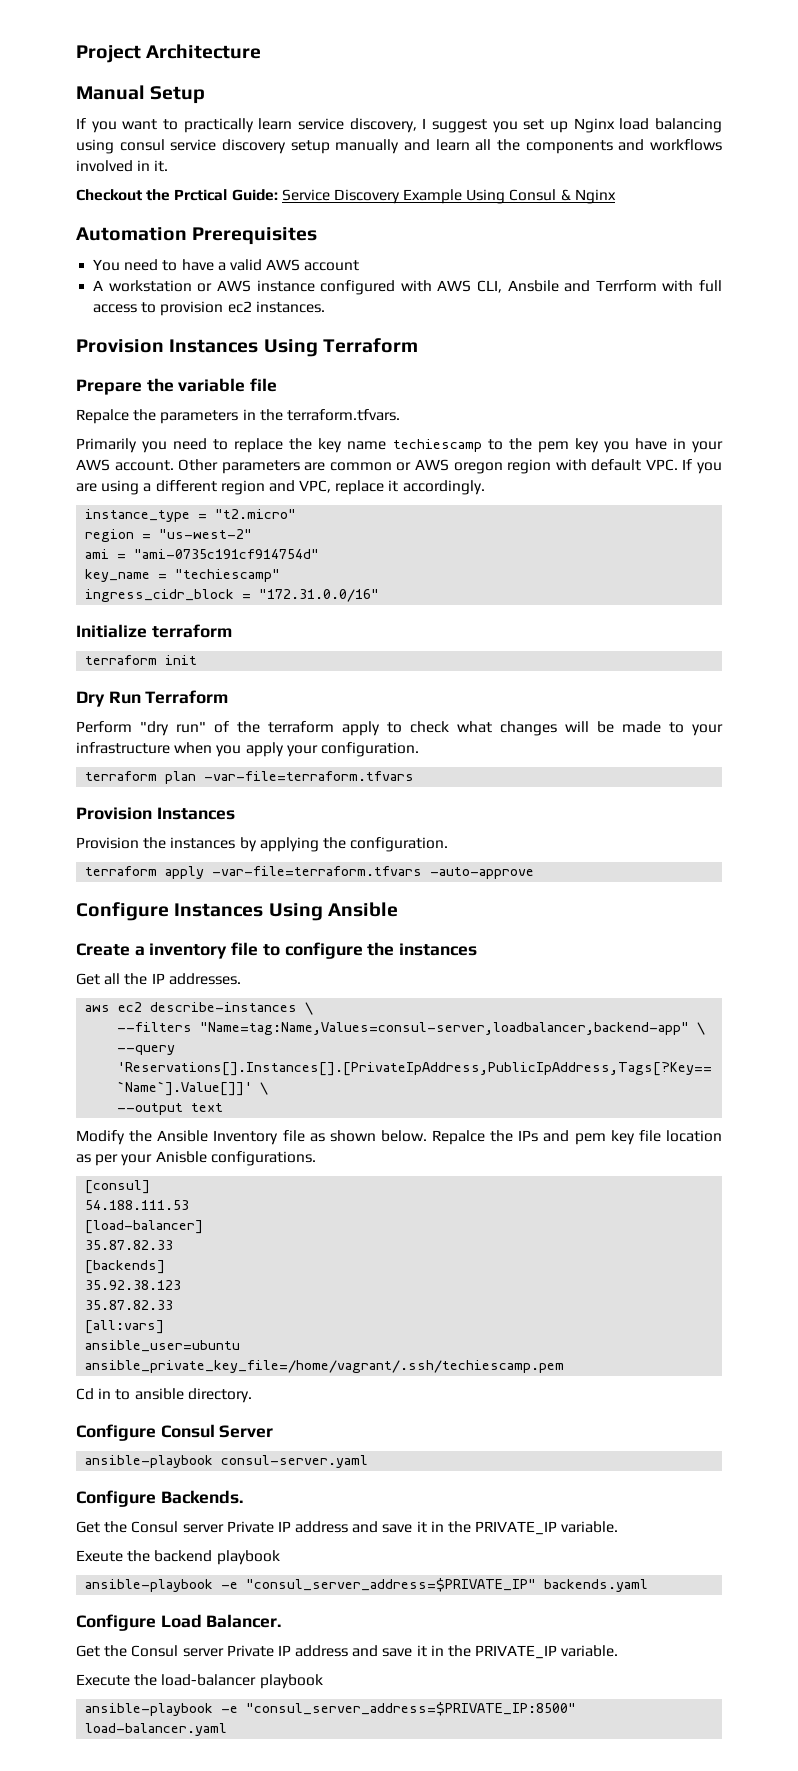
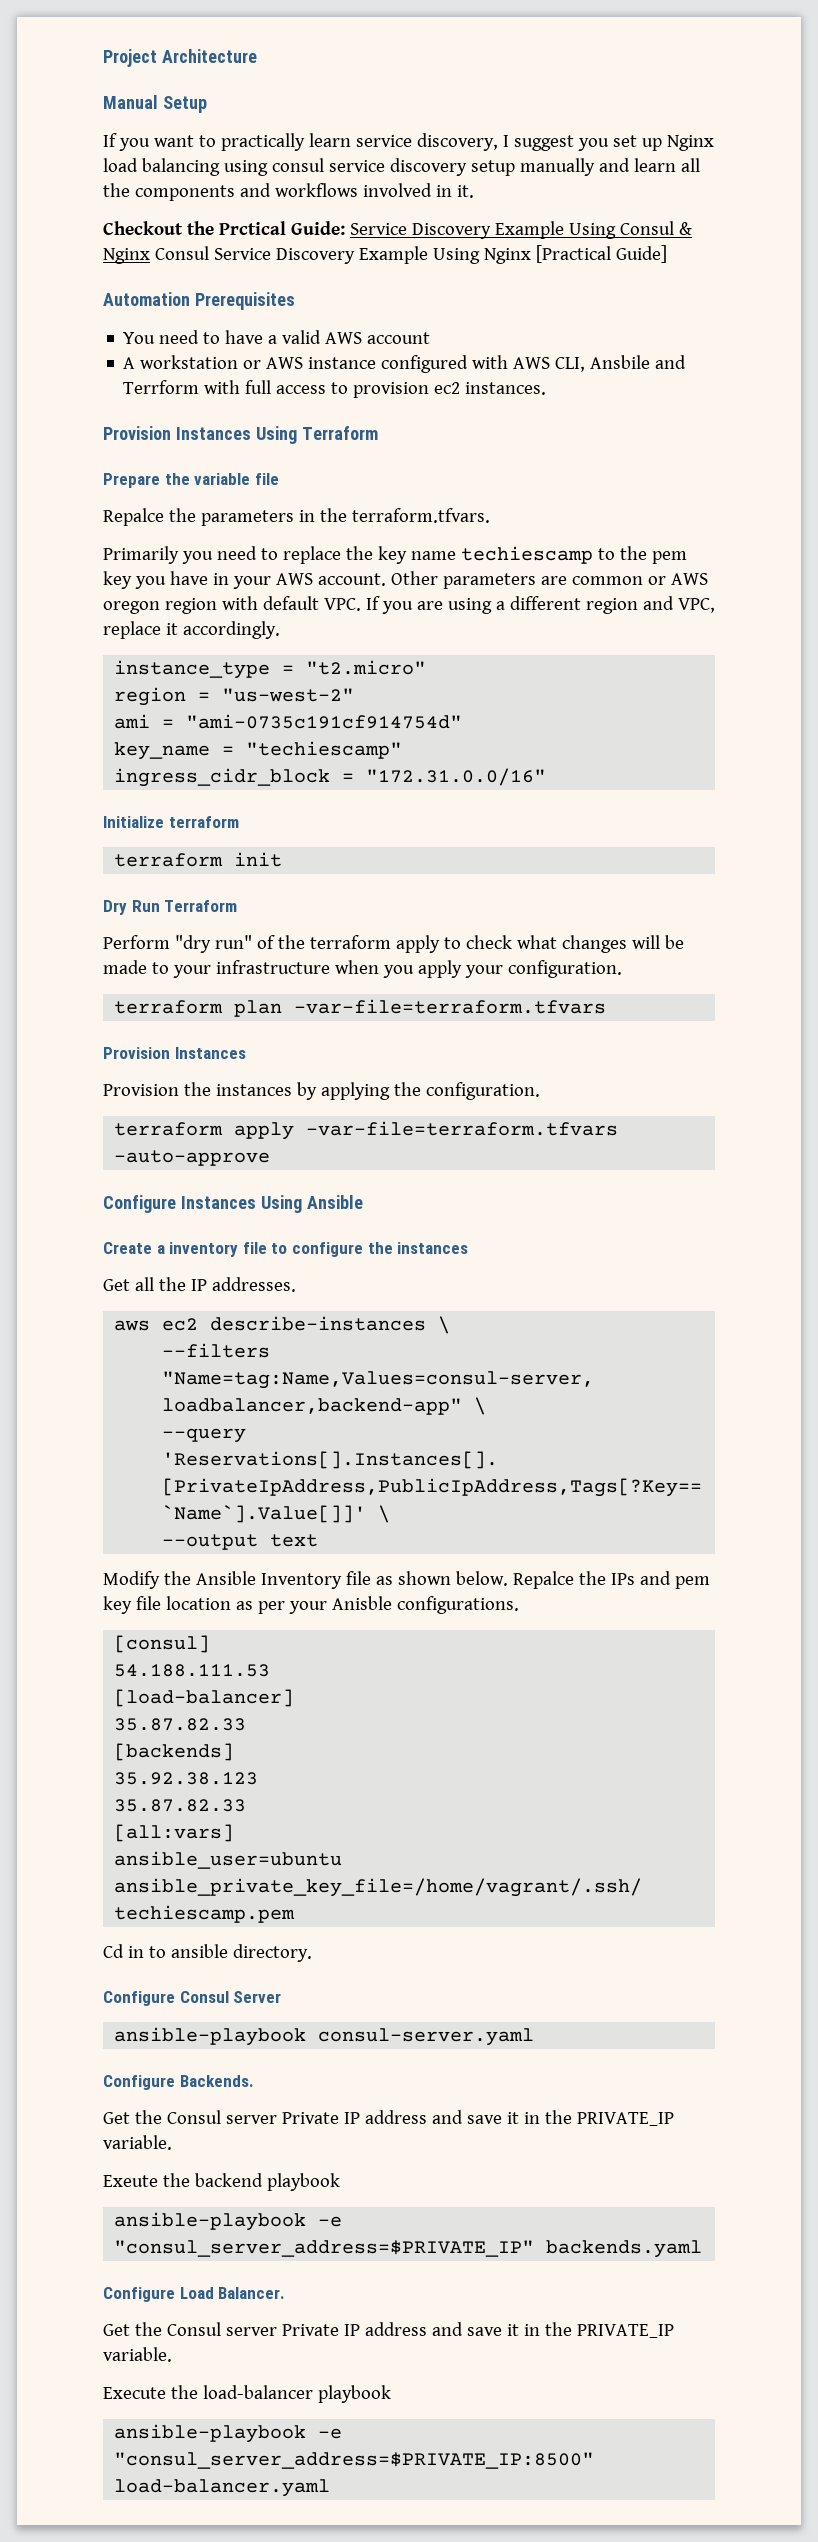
(616, 196) none -> [154,245,667,264] Consul Service Discovery Example Using Nginx [Practical Guide]

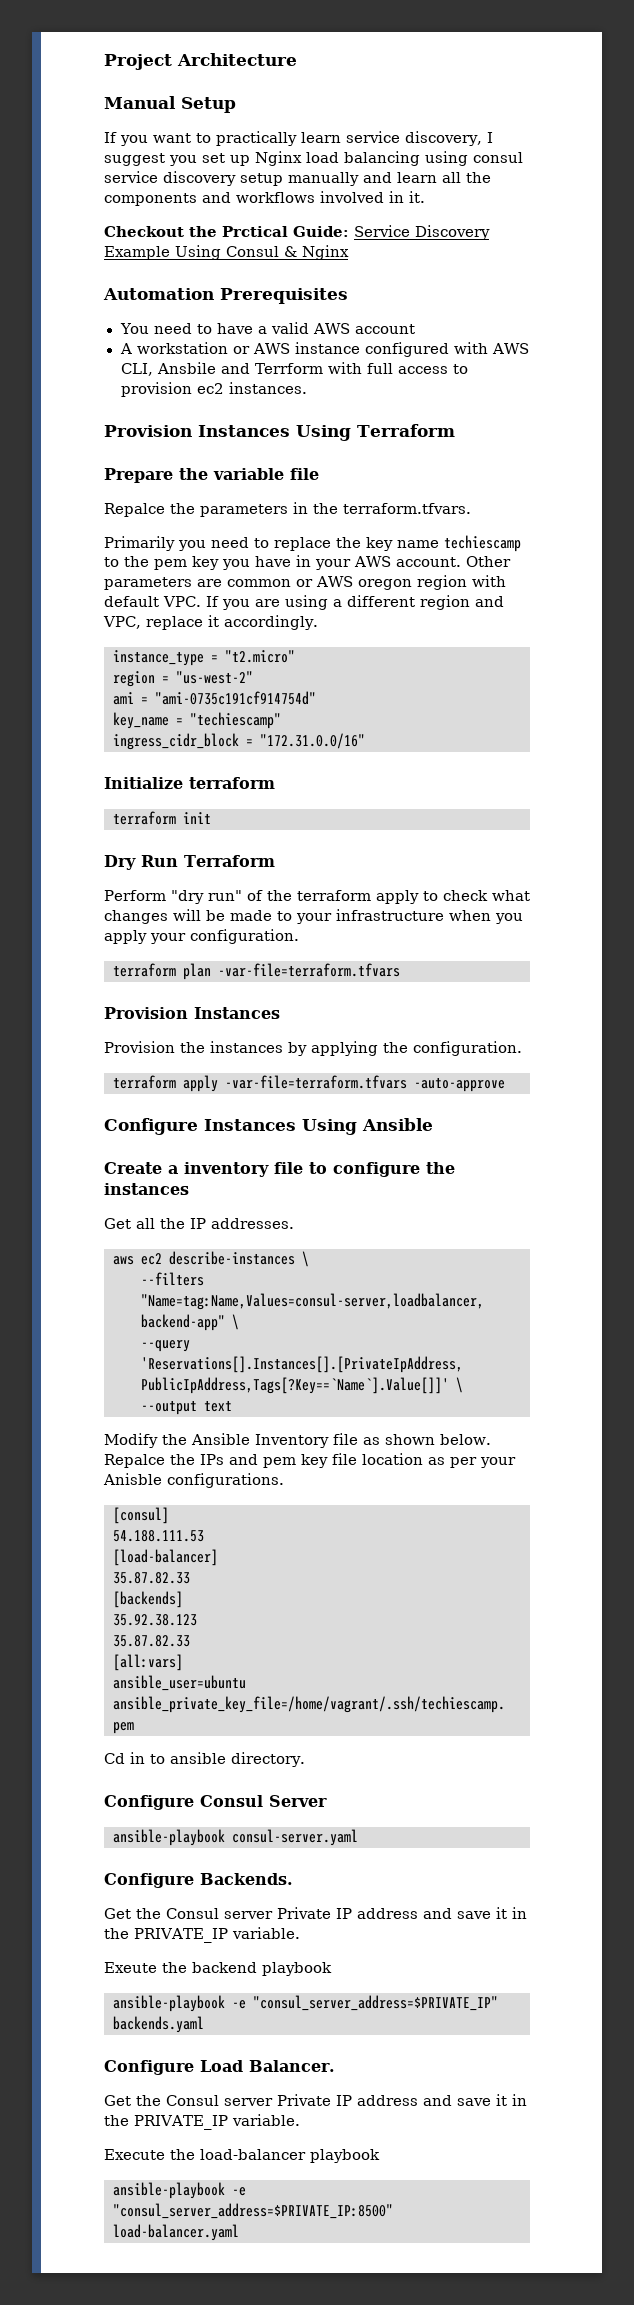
[154,245,667,264] Consul Service Discovery Example Using Nginx [Practical Guide] -> (349, 252) none

